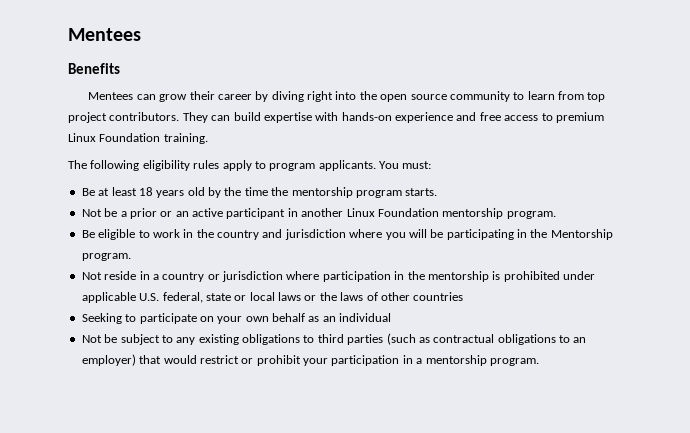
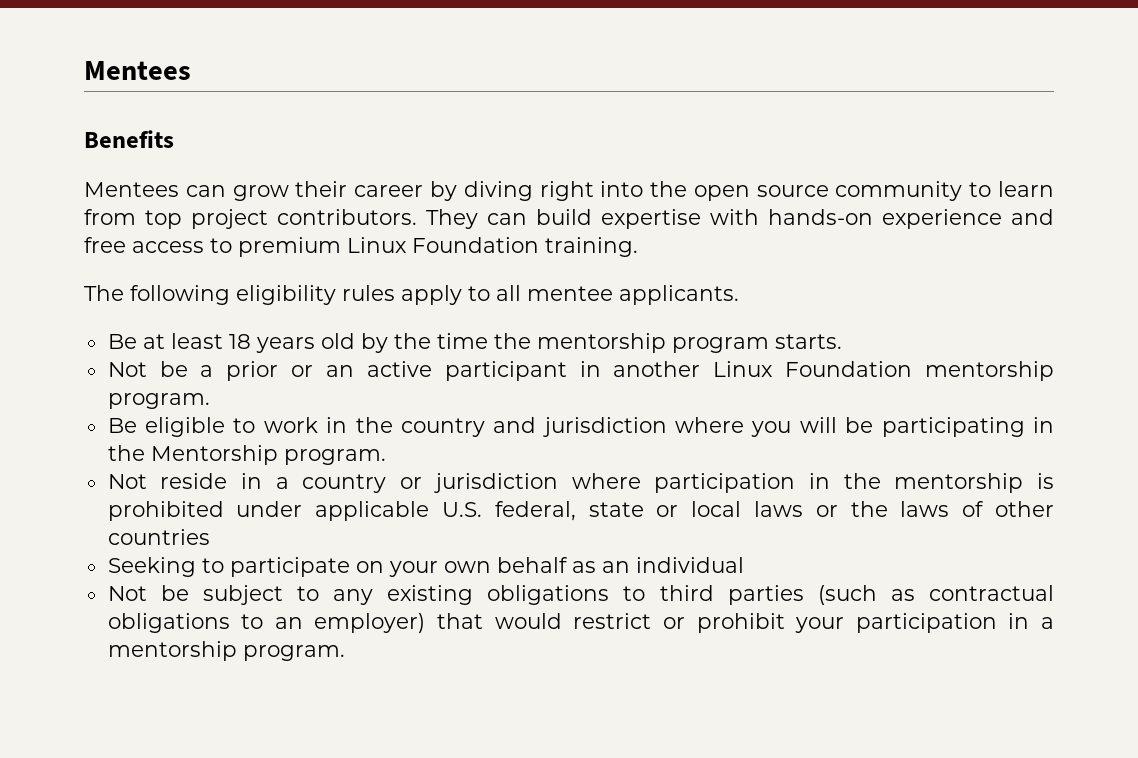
[269,163,316,171] program -> [496,285,613,301] all mentee
[379,161,432,169] You must: -> (739, 295) none

